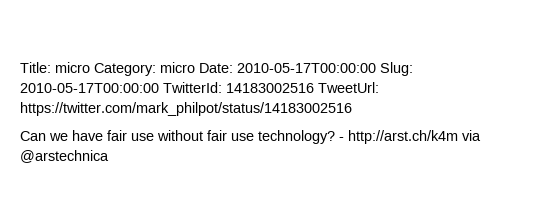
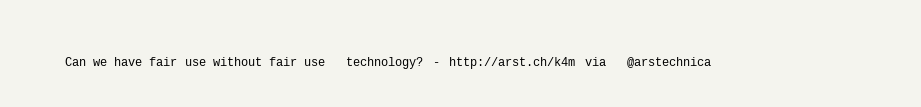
[20,62,413,76] [20,82,379,93] [20,102,352,116] Title: micro Category: micro Date: 2010-05-17T00:00:00 Slug: 2010-05-17T00:00:00 TwitterId: 14183002516 TweetUrl: https://twitter.com/mark_philpot/status/14183002516 // -> (65, 61) none

